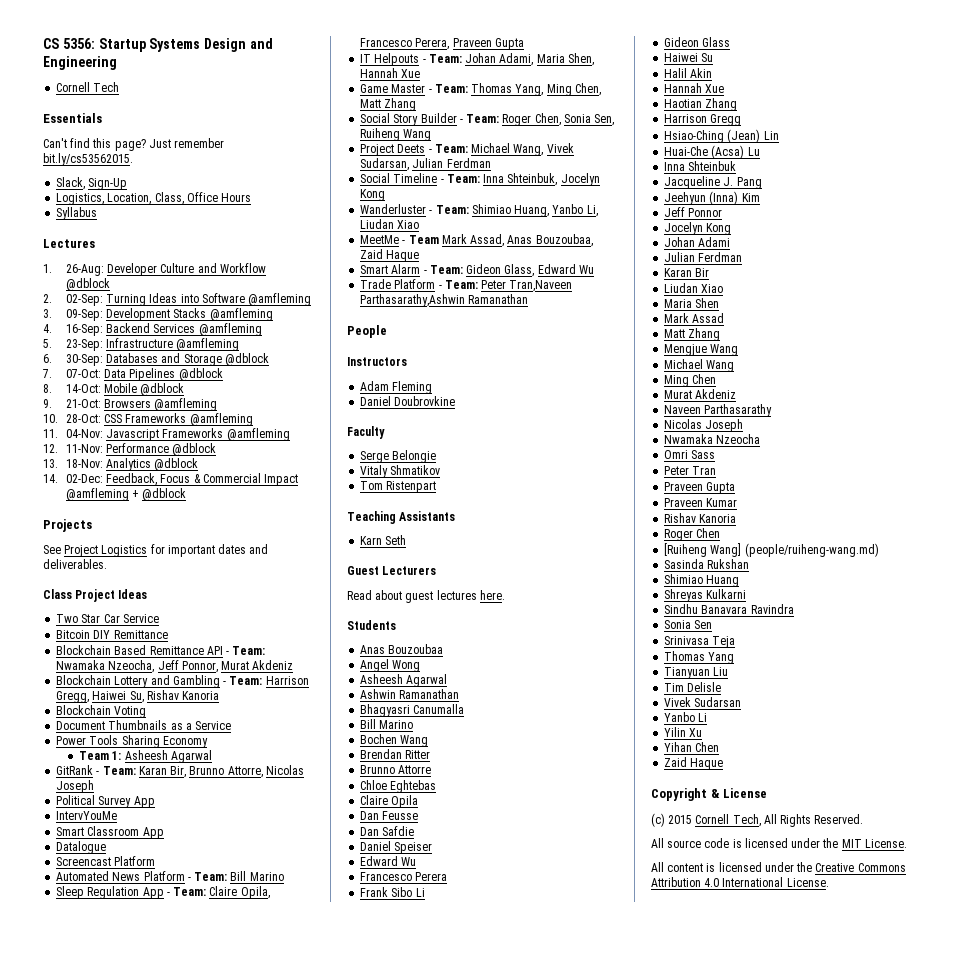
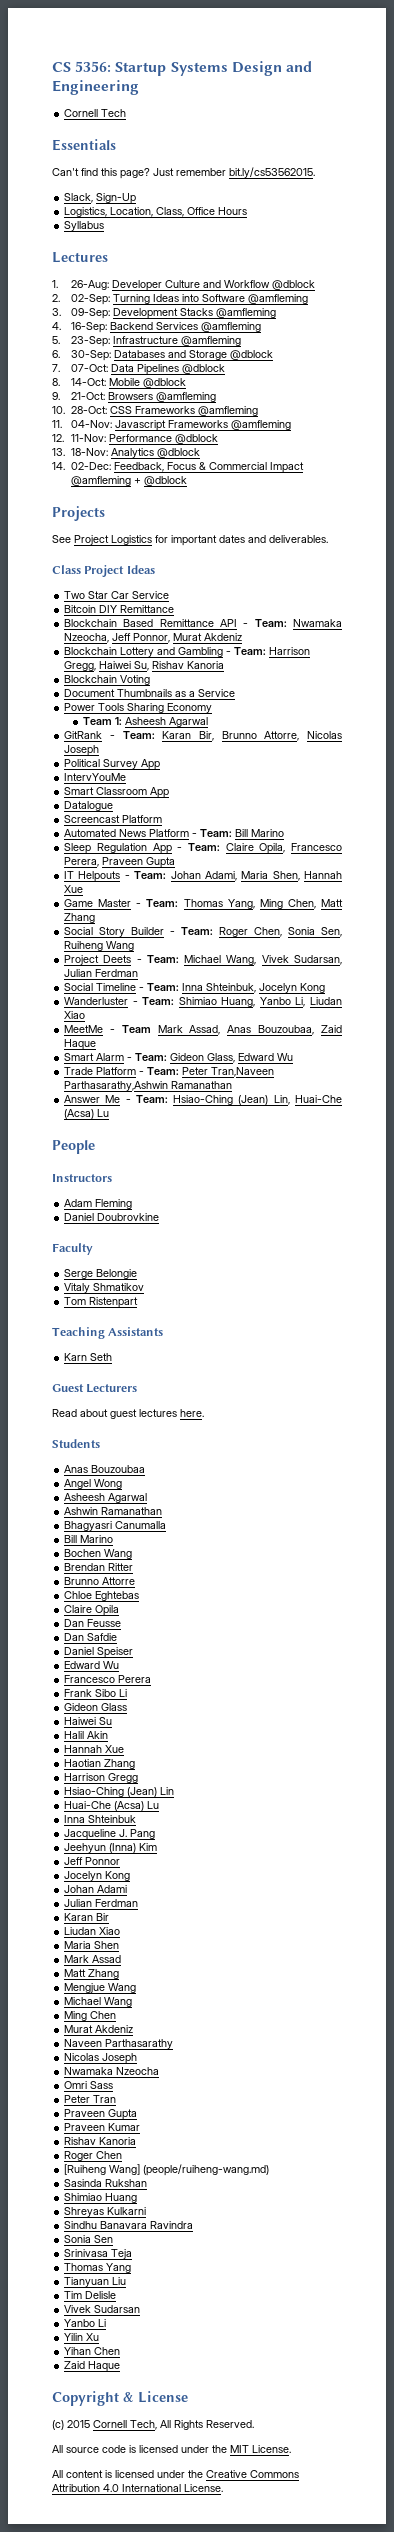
(529, 299) none -> [64,1095,342,1105] [64,1109,110,1119] // Answer Me - Team: Hsiao-Ching (Jean) Lin, Huai-Che (Acsa) Lu

